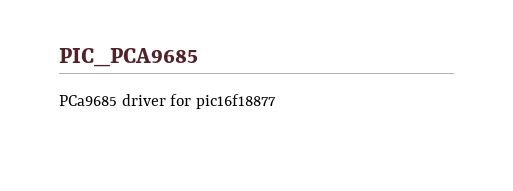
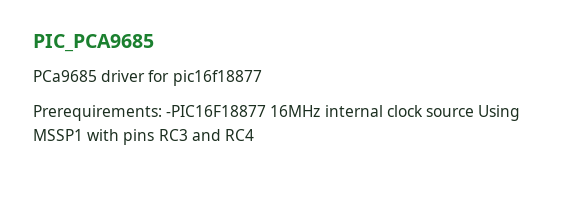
(277, 101) none -> [33,105,521,121] [33,129,254,145] // Prerequirements: -PIC16F18877 16MHz internal clock source Using MSSP1 with pins RC3 and RC4

